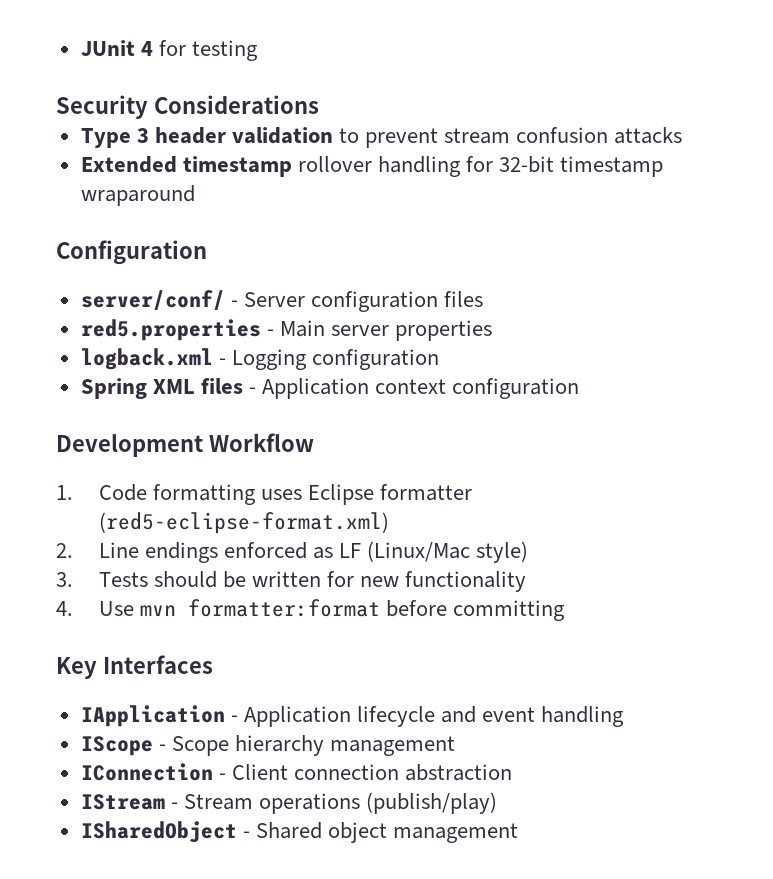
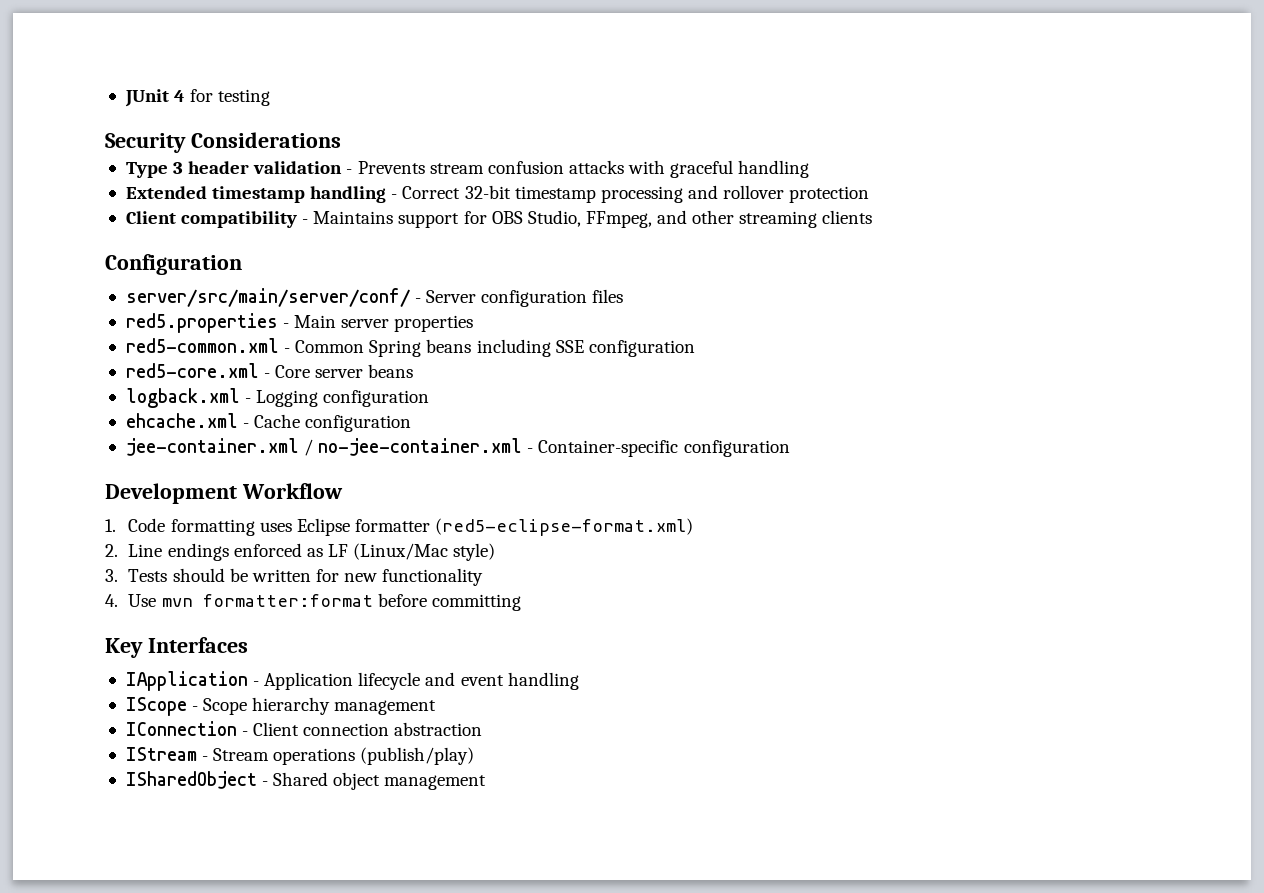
[339,128,439,148] to prevent -> [346,161,425,174] - Prevents
(683, 135) none -> [628,160,810,178] with graceful handling
[297,156,664,177] [80,185,195,206] rollover handling for 32-bit timestamp wraparound -> [310,185,870,203] [125,210,873,228] handling - Correct 32-bit timestamp processing and rollover protection // Client compatibility - Maintains support for OBS Studio, FFmpeg, and other streaming clients
[80,290,225,310] server/conf/ -> [125,288,410,307] server/src/main/server/conf/
[80,348,439,370] [80,378,447,399] logback.xml - Logging configuration // Spring XML files - Application context -> [125,338,695,357] [125,363,414,378] [125,388,430,408] [125,413,412,432] [125,438,679,457] red5-common.xml - Common Spring beans including SSE configuration // red5-core.xml - Core server beans // logback.xml - Logging configuration // ehcache.xml - Cache configuration // jee-container.xml / no-jee-container.xml - Container-specific

